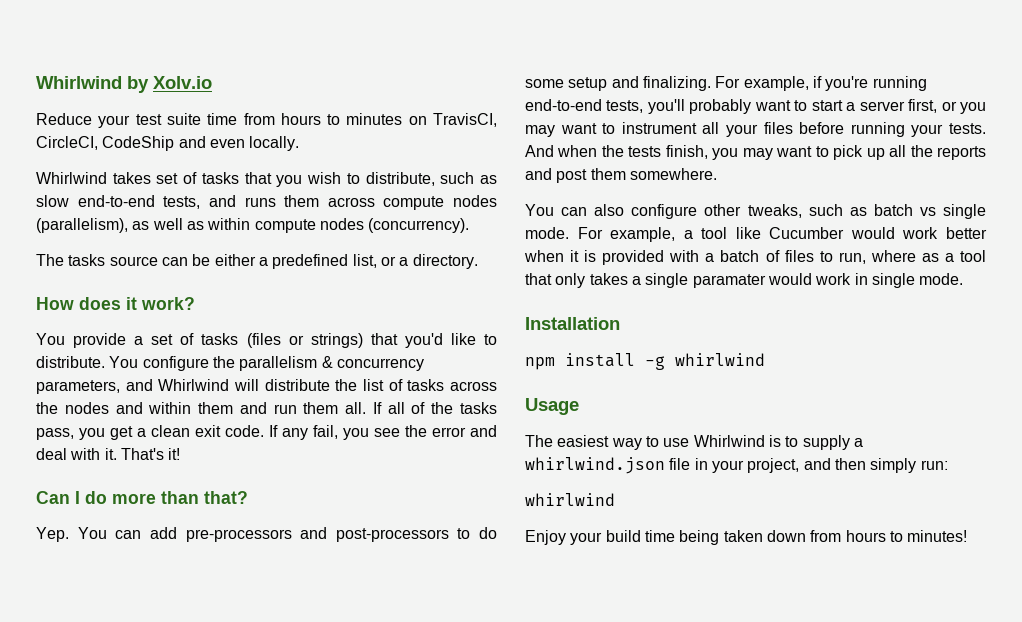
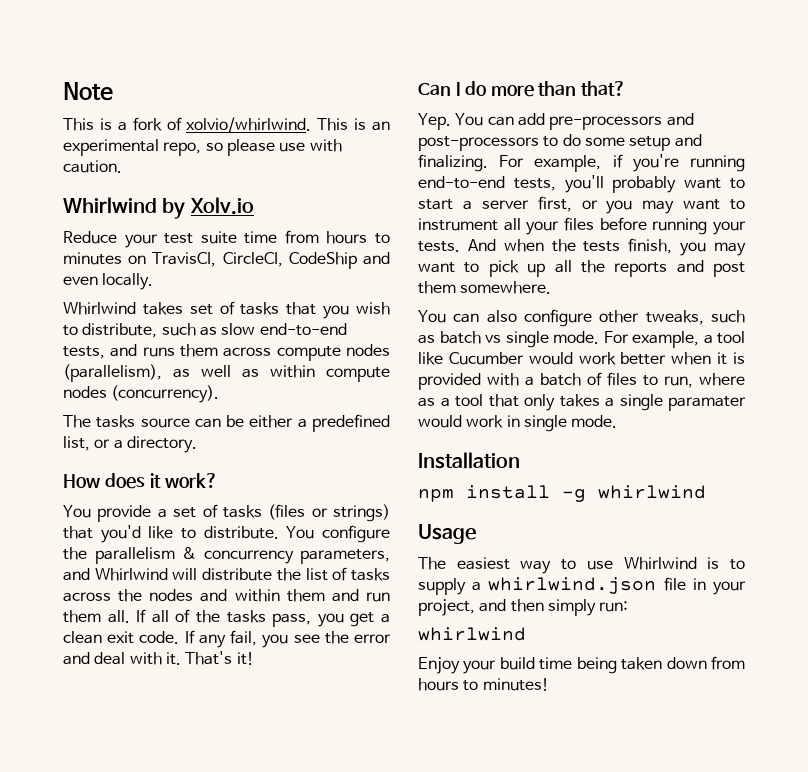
(36, 82) none -> [63,82,113,101] [63,117,390,133] [63,139,342,156] [63,160,122,173] Note // This is a fork of xolvio/whirlwind. This is an experimental repo, so please use with caution. //

